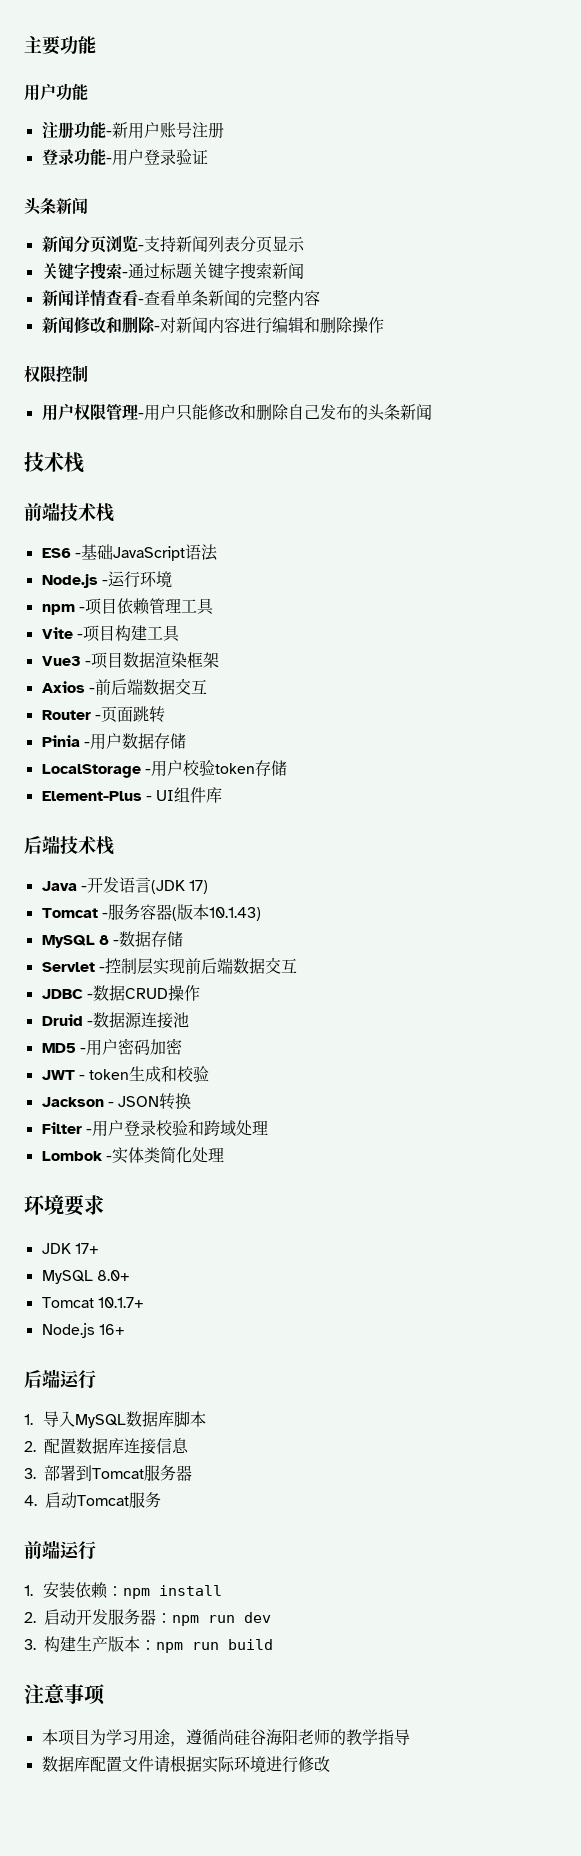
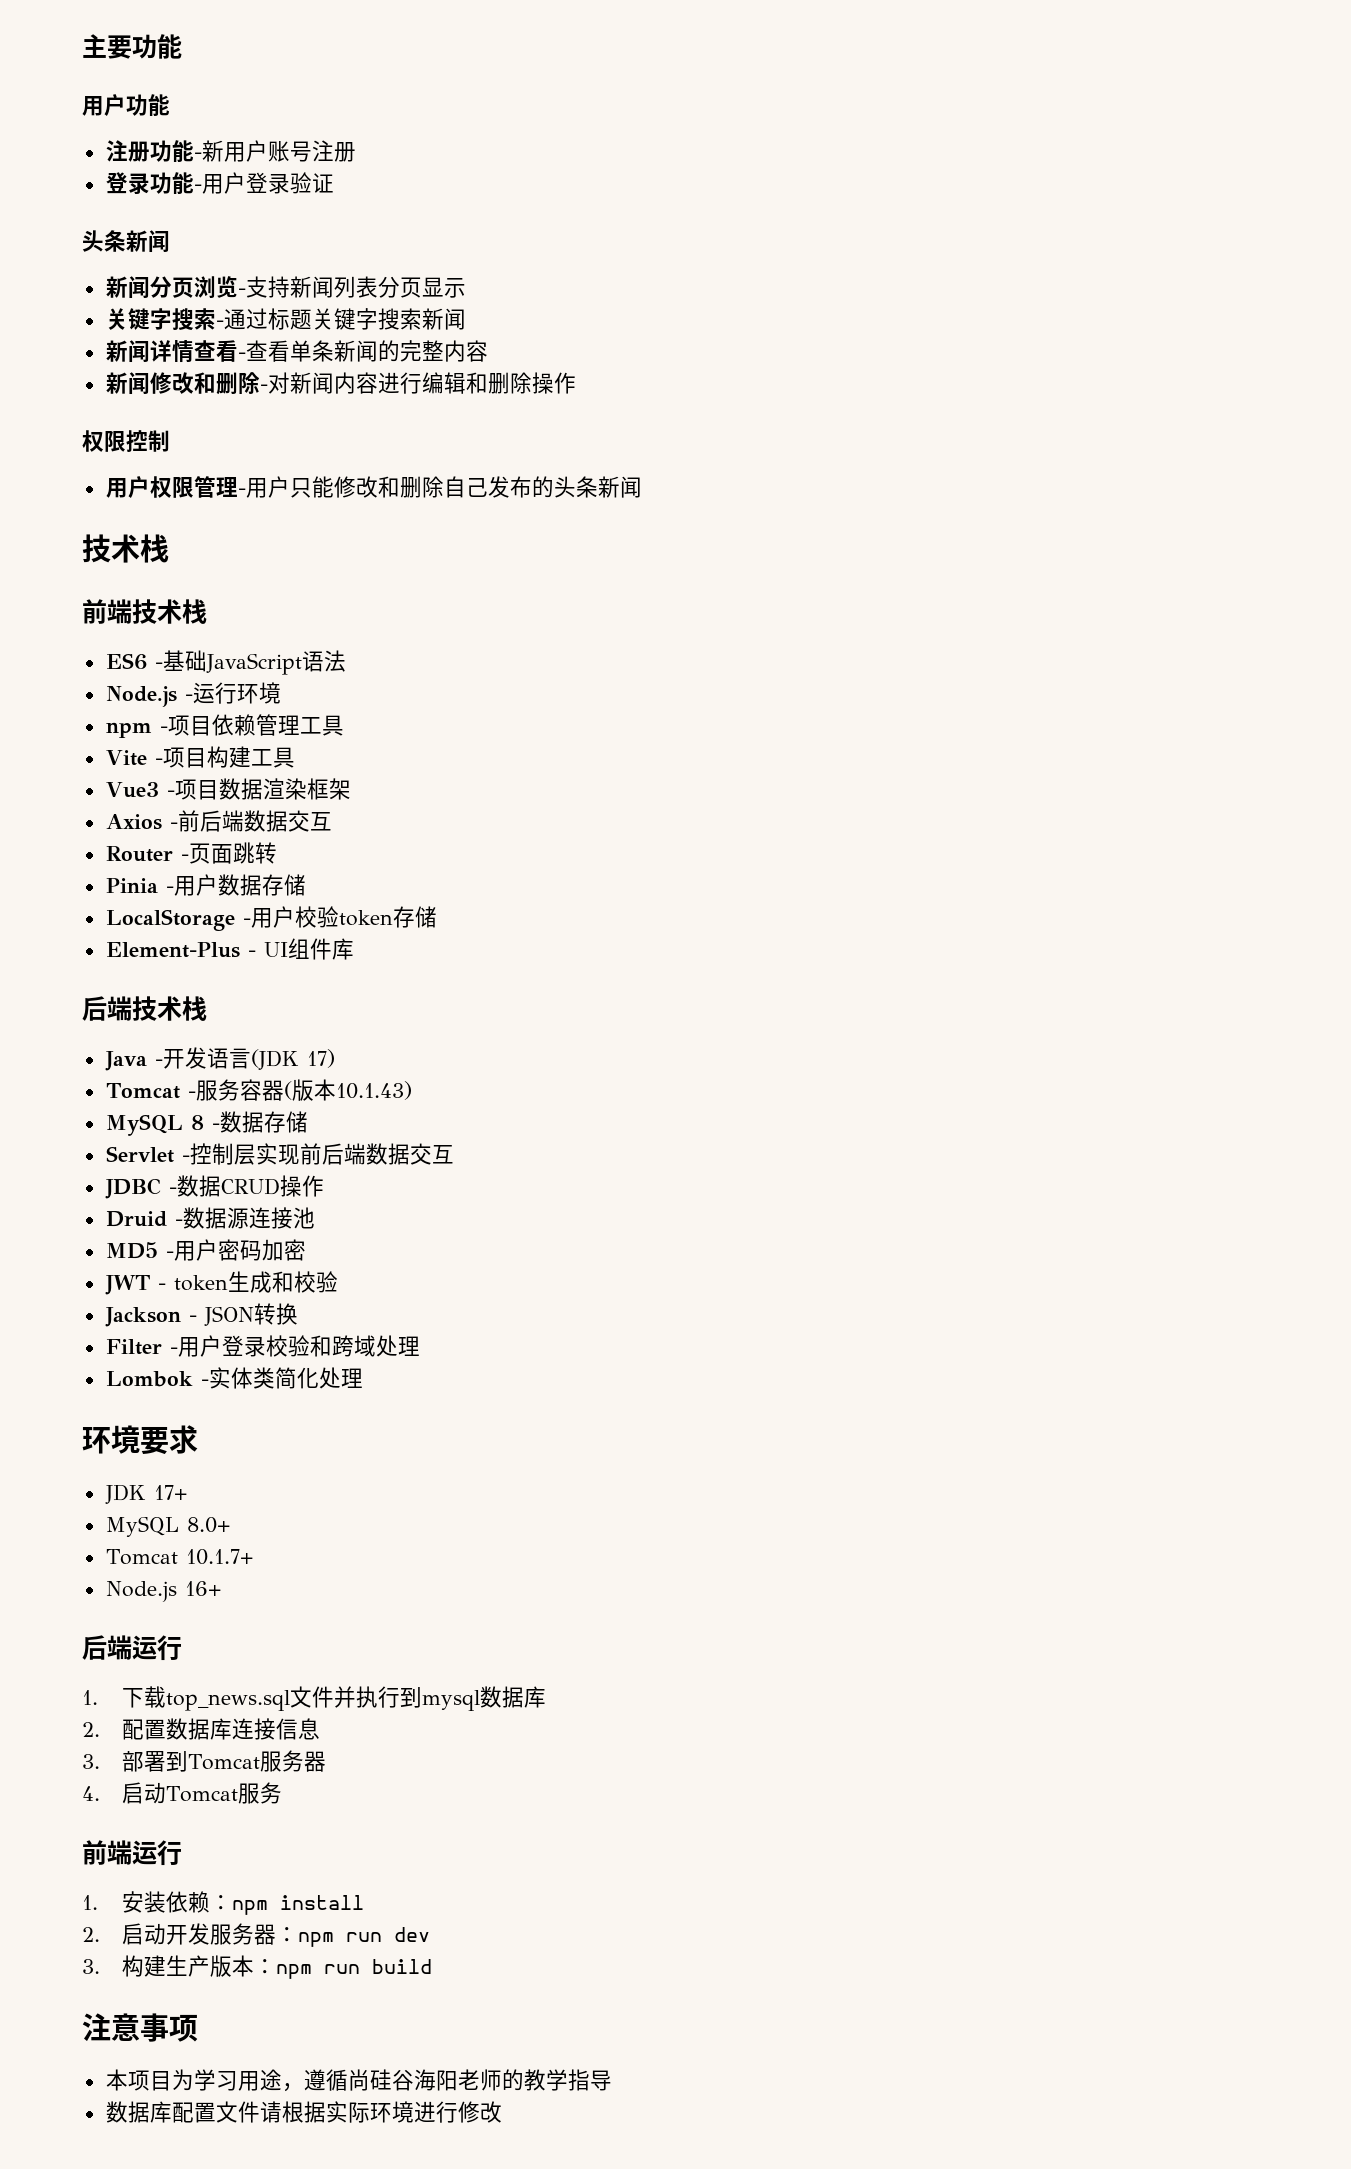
[43,1411,207,1428] 导入MySQL数据库脚本 -> [121,1686,546,1711] 下载top_news.sql文件并执行到mysql数据库

